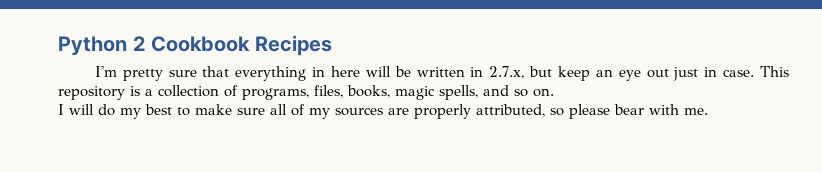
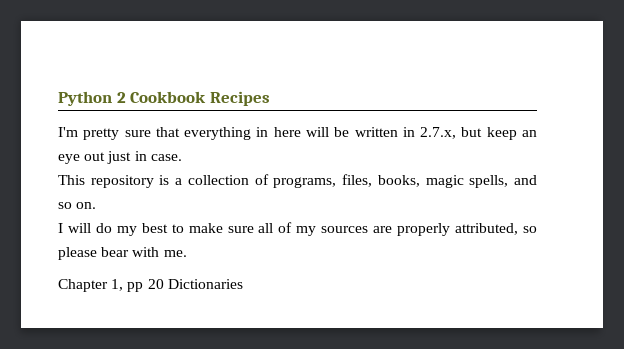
(755, 73) none -> (182, 157) //
(708, 111) none -> [58,279,243,292] // Chapter 1, pp 20 Dictionaries

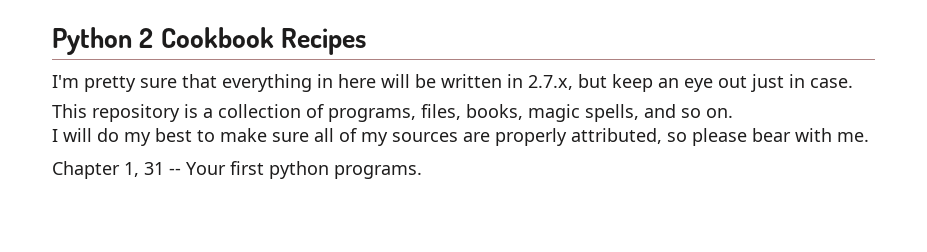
[127,279,243,292] pp 20 Dictionaries -> [144,161,422,179] 31 -- Your first python programs.

